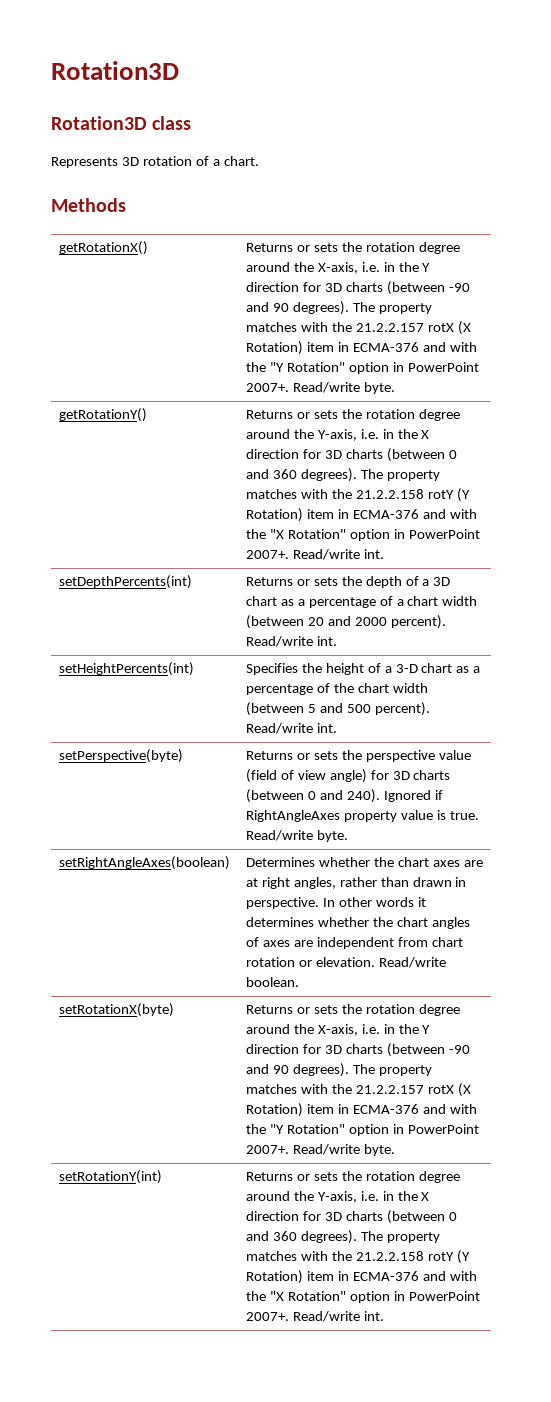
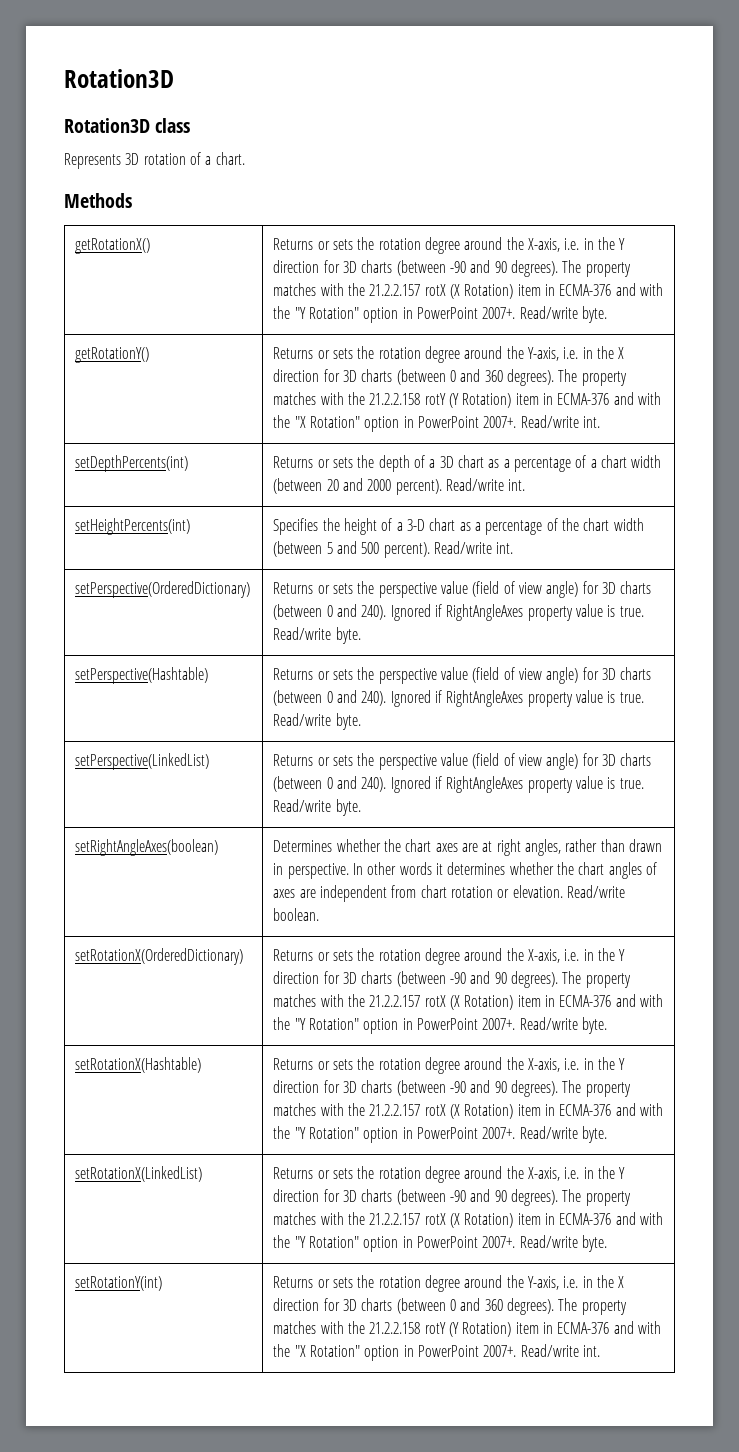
[58,749,183,763] setPerspective(byte) -> [75,581,251,598] [273,581,652,598] [273,604,644,621] [273,627,361,644] [75,667,209,684] [273,667,652,684] [273,690,644,707] [273,713,361,730] [75,753,210,770] setPerspective(OrderedDictionary) | Returns or sets the perspective value (field of view angle) for 3D charts (between 0 and 240). Ignored if RightAngleAxes property value is true. Read/write byte. // setPerspective(Hashtable) | Returns or sets the perspective value (field of view angle) for 3D charts (between 0 and 240). Ignored if RightAngleAxes property value is true. Read/write byte. // setPerspective(LinkedList)
[58,1003,174,1017] setRotationX(byte) -> [75,948,244,965] [273,948,626,965] [273,971,631,988] [273,994,663,1010] [273,1017,607,1034] [75,1057,202,1073] [273,1057,626,1074] [273,1080,631,1097] [273,1103,663,1119] [273,1126,607,1143] [75,1166,203,1182] setRotationX(OrderedDictionary) | Returns or sets the rotation degree around the X-axis, i.e. in the Y direction for 3D charts (between -90 and 90 degrees). The property matches with the 21.2.2.157 rotX (X Rotation) item in ECMA-376 and with the "Y Rotation" option in PowerPoint 2007+. Read/write byte. // setRotationX(Hashtable) | Returns or sets the rotation degree around the X-axis, i.e. in the Y direction for 3D charts (between -90 and 90 degrees). The property matches with the 21.2.2.157 rotX (X Rotation) item in ECMA-376 and with the "Y Rotation" option in PowerPoint 2007+. Read/write byte. // setRotationX(LinkedList)

